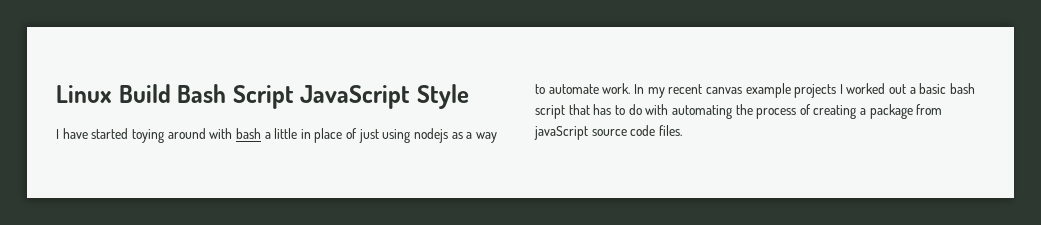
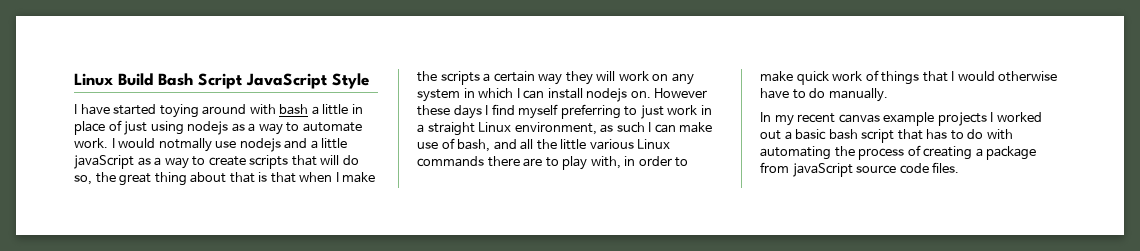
(631, 88) none -> [111,138,348,152] [74,155,359,169] [74,172,376,186] [417,71,694,85] [417,88,708,102] [417,104,712,119] [417,122,713,136] [417,138,671,152] [417,156,689,170] [760,70,1058,85] [760,88,888,102] I would notmally use nodejs and a little javaScript as a way to create scripts that will do so, the great thing about that is that when I make the scripts a certain way they will work on any system in which I can install nodejs on. However these days I find myself preferring to just work in a straight Linux environment, as such I can make use of bash, and all the little various Linux commands there are to play with, in order to make quick work of things that I would otherwise have to do manually. //

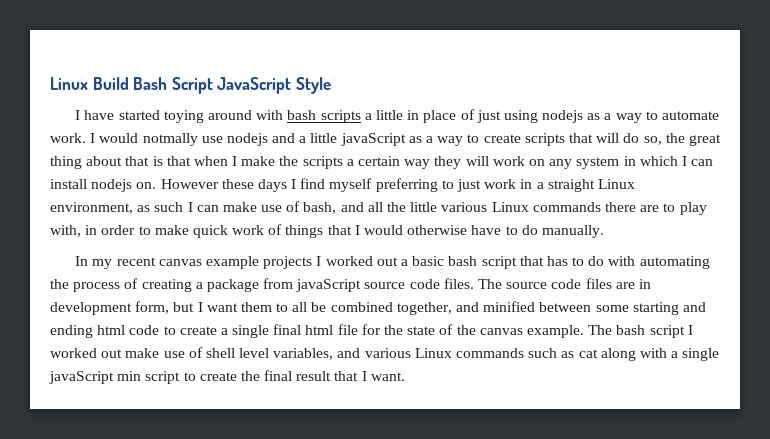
(309, 109) none -> [320,110,361,123] scripts
(960, 167) none -> [478,278,651,289] [50,301,706,315] [50,324,693,338] [50,347,720,361] [49,370,405,384] The source code files are in development form, but I want them to all be combined together, and minified between some starting and ending html code to create a single final html file for the state of the canvas example. The bash script I worked out make use of shell level variables, and various Linux commands such as cat along with a single javaScript min script to create the final result that I want.

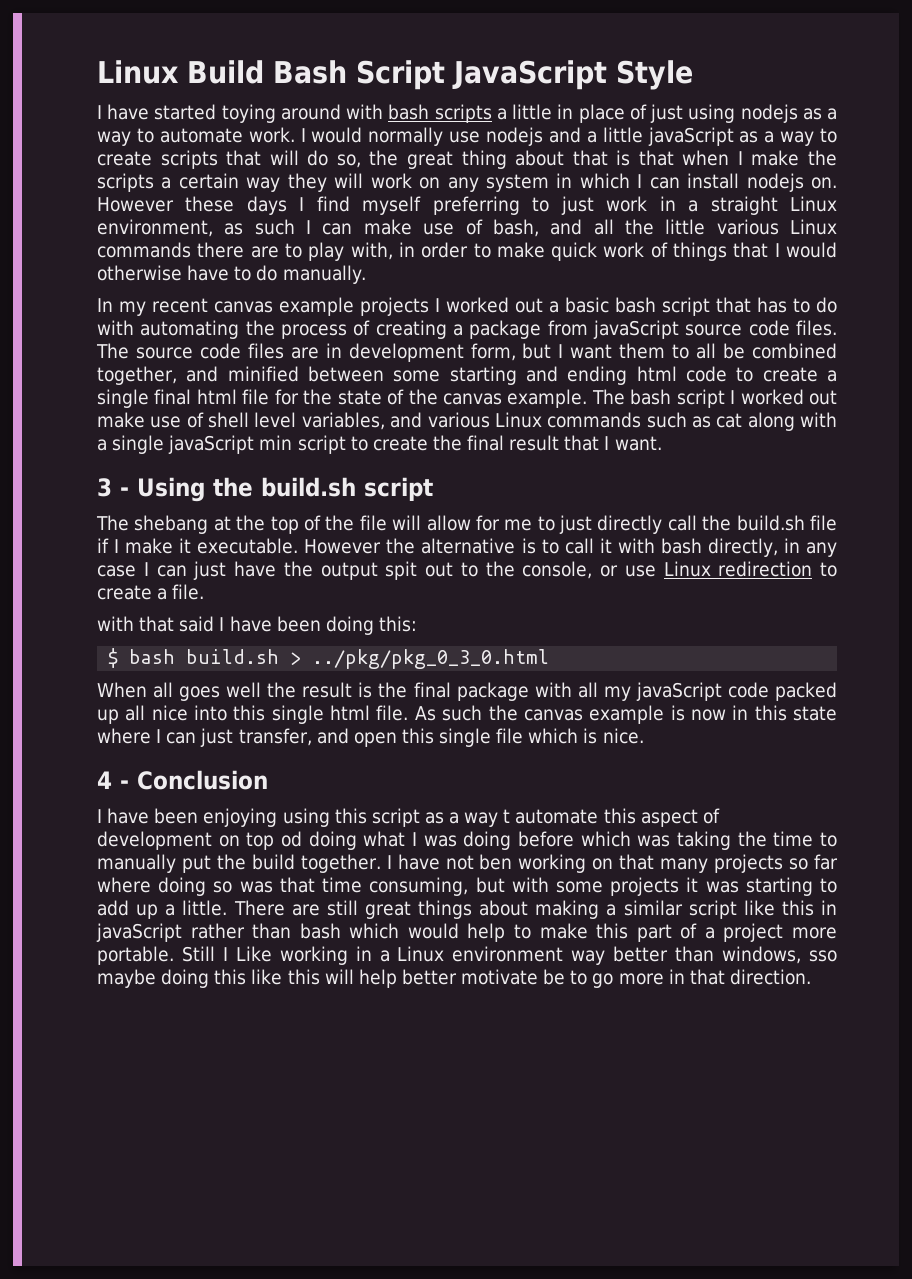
[142,133,198,146] notmally -> [368,127,444,146] normally
(405, 376) none -> [97,477,433,502] [96,515,838,534] [97,538,837,557] [97,561,837,580] [97,584,205,600] [97,616,417,635] [108,648,550,669] [97,682,838,701] [97,705,838,724] [97,728,644,747] [97,770,268,790] [97,808,720,827] [97,831,837,850] [97,854,839,873] [97,877,837,896] [97,900,837,919] [96,923,837,942] [97,946,837,965] [97,969,811,988] // 3 - Using the build.sh script // The shebang at the top of the file will allow for me to just directly call the build.sh file if I make it executable. However the alternative is to call it with bash directly, in any case I can just have the output spit out to the console, or use Linux redirection to create a file. // with that said I have been doing this: // $ bash build.sh > ../pkg/pkg_0_3_0.html // When all goes well the result is the final package with all my javaScript code packed up all nice into this single html file. As such the canvas example is now in this state where I can just transfer, and open this single file which is nice. // 4 - Conclusion // I have been enjoying using this script as a way t automate this aspect of development on top od doing what I was doing before which was taking the time to manually put the build together. I have not ben working on that many projects so far where doing so was that time consuming, but with some projects it was starting to add up a little. There are still great things about making a similar script like this in javaScript rather than bash which would help to make this part of a project more portable. Still I Like working in a Linux environment way better than windows, sso maybe doing this like this will help better motivate be to go more in that direction.

